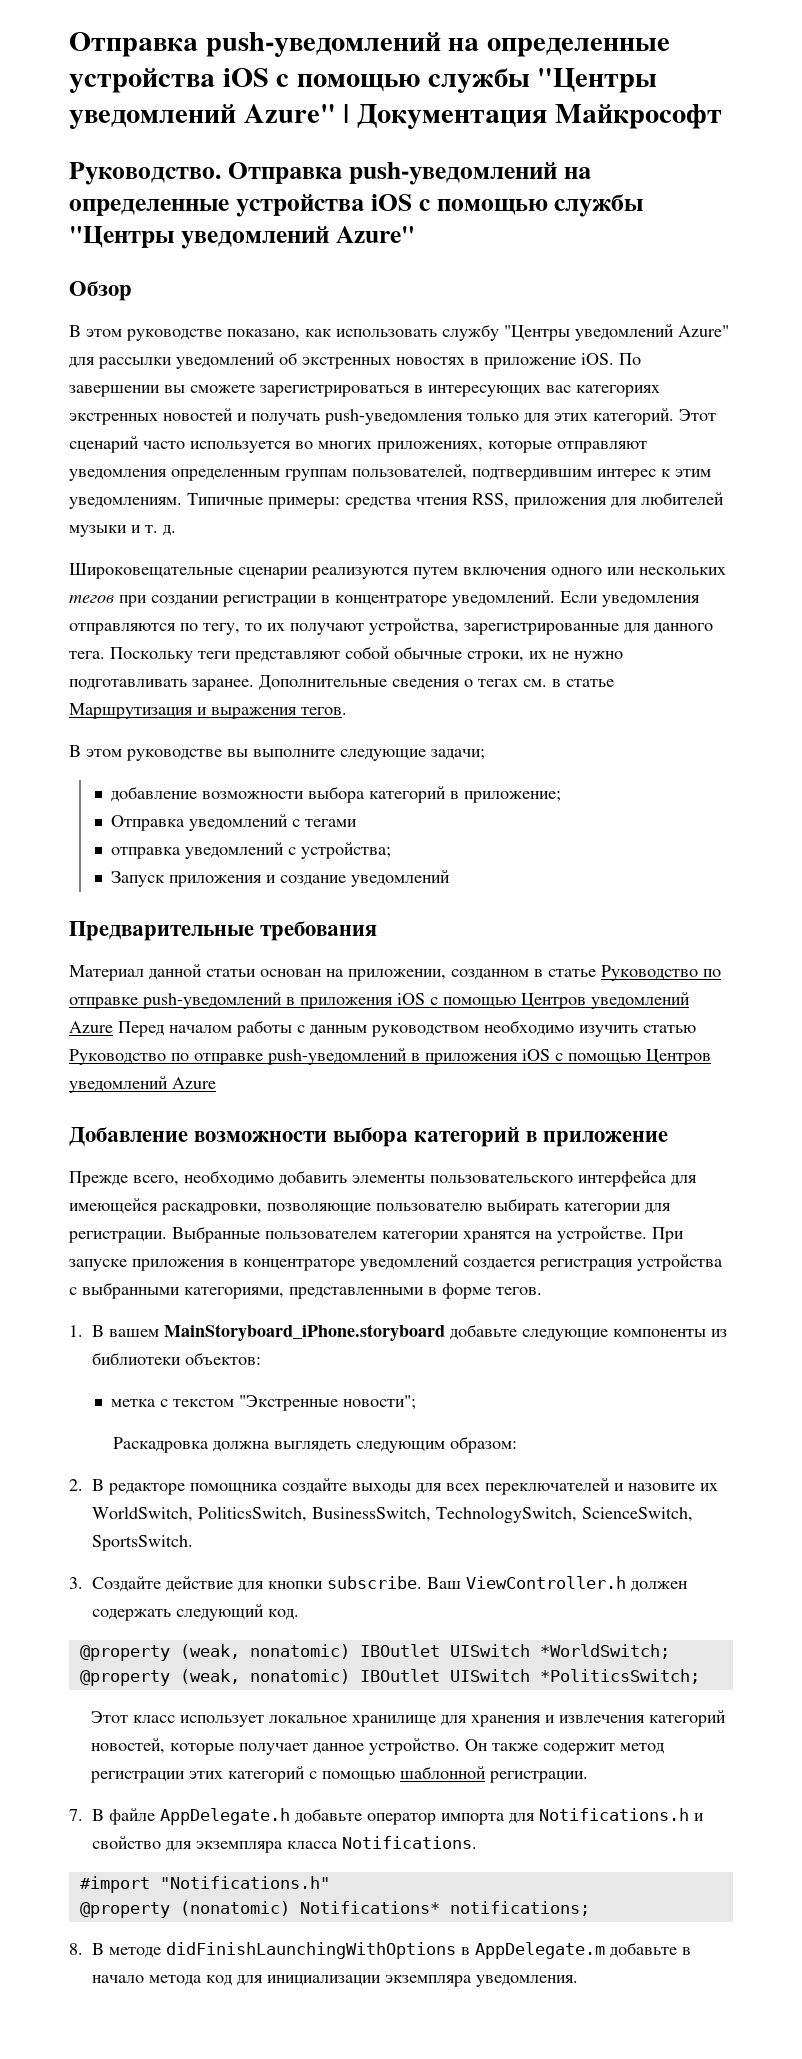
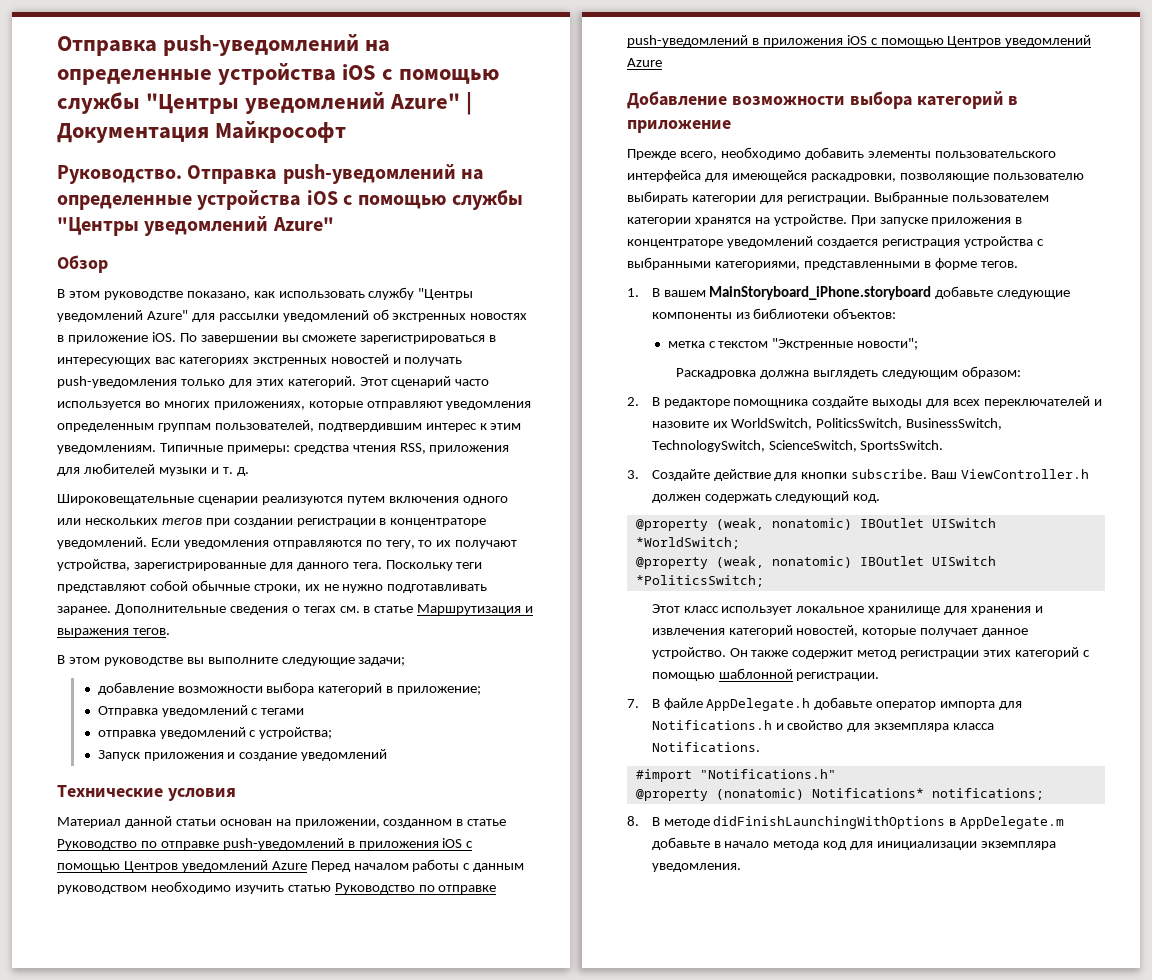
[69,921,378,941] Предварительные требования -> [57,785,236,801] Технические условия

